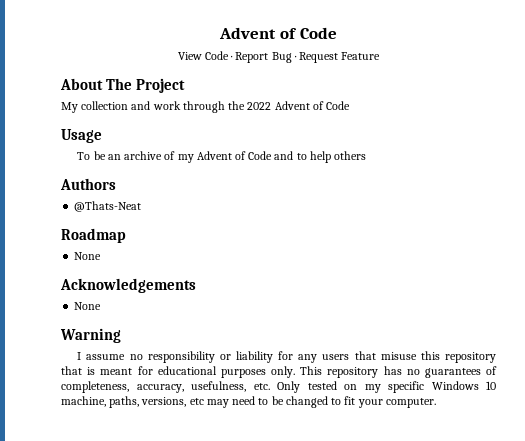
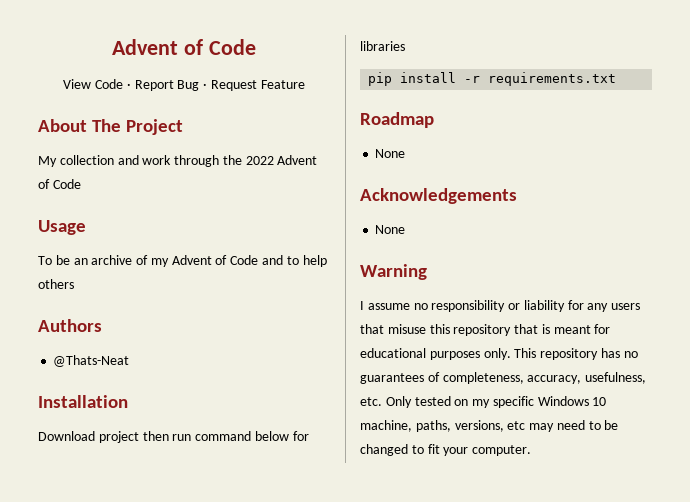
(142, 206) none -> [38,395,128,408] [38,431,309,443] [360,41,405,51] [368,72,617,86] // Installation // Download project then run command below for libraries // pip install -r requirements.txt

